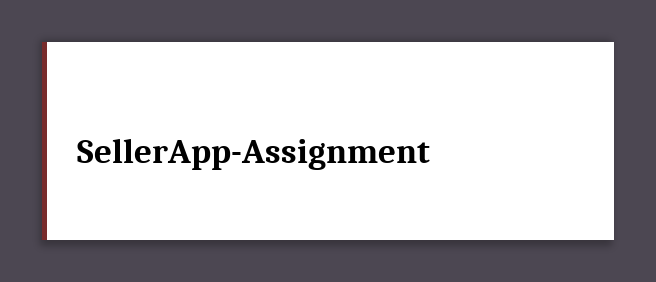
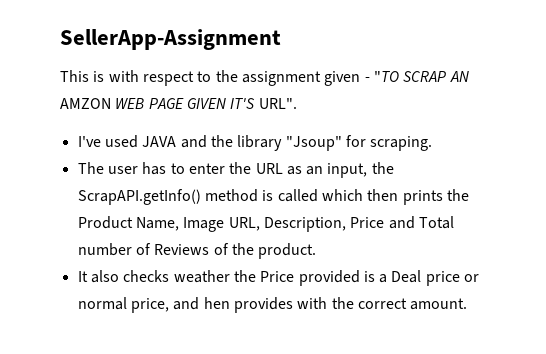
(430, 154) none -> [60,70,469,86] [60,98,297,109] [77,135,433,151] [77,162,394,178] [77,189,469,205] [77,216,454,232] [77,243,317,259] [77,270,480,286] [77,297,468,313] // This is with respect to the assignment given - "TO SCRAP AN AMZON WEB PAGE GIVEN IT'S URL". // I've used JAVA and the library "Jsoup" for scraping. // The user has to enter the URL as an input, the ScrapAPI.getInfo() method is called which then prints the Product Name, Image URL, Description, Price and Total number of Reviews of the product. // It also checks weather the Price provided is a Deal price or normal price, and hen provides with the correct amount.

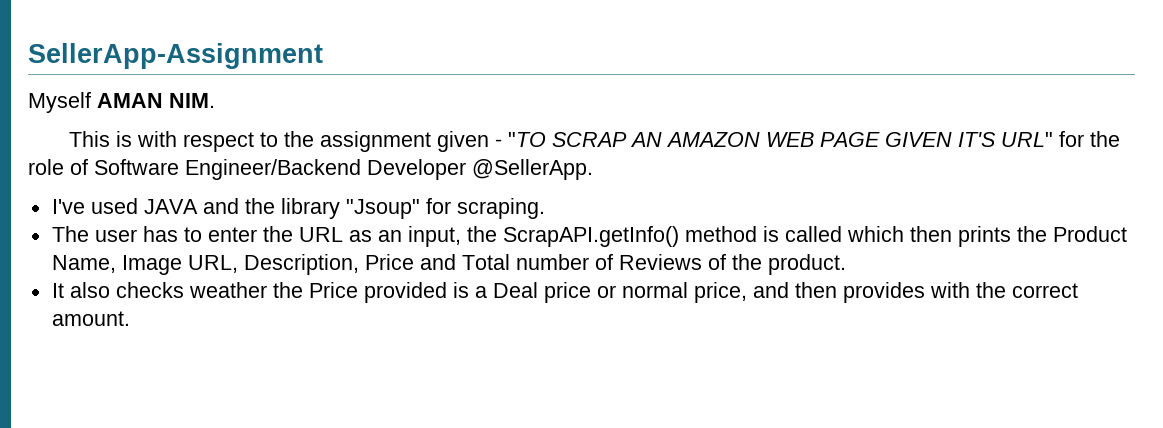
(281, 39) none -> [28,92,215,113] // Myself AMAN NIM.
[60,98,111,109] AMZON -> [666,132,761,147] AMAZON
[258,98,297,109] URL". -> [1001,131,1121,147] [28,159,593,180] URL" for the role of Software Engineer/Backend Developer @SellerApp.
[203,297,230,309] hen -> [794,282,837,298] then

